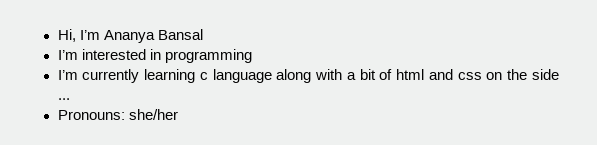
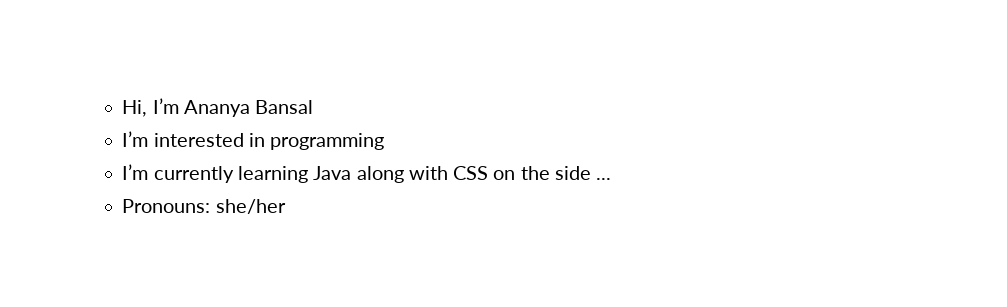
[199,69,482,83] c language along with a bit of html and css -> [313,166,489,183] Java along with CSS

